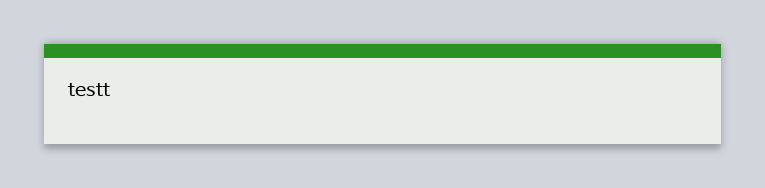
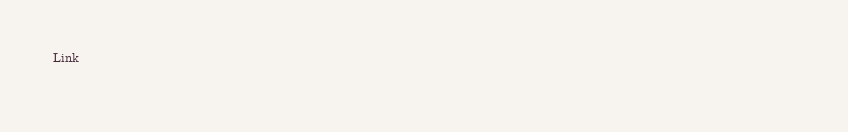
[68,83,110,97] testt -> [53,53,79,62] Link

